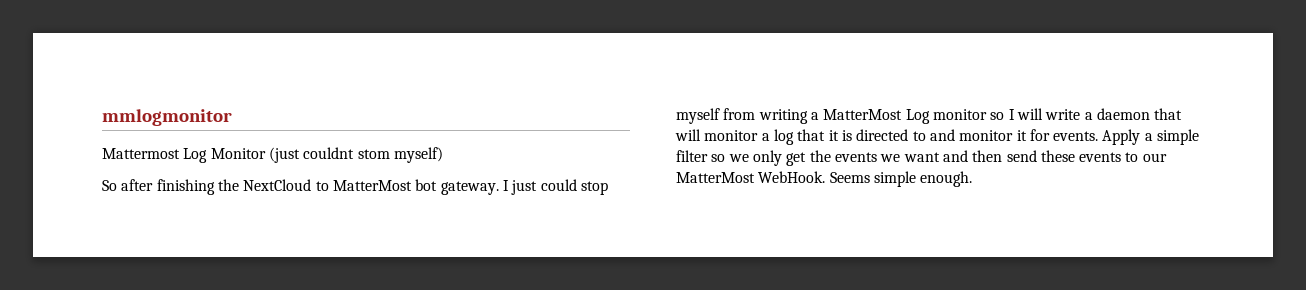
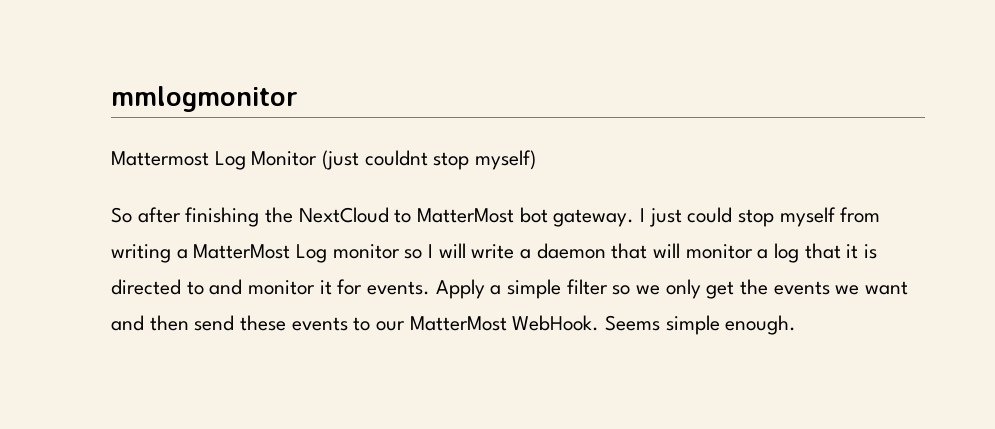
[357,149,390,159] stom -> [433,152,470,170] stop

